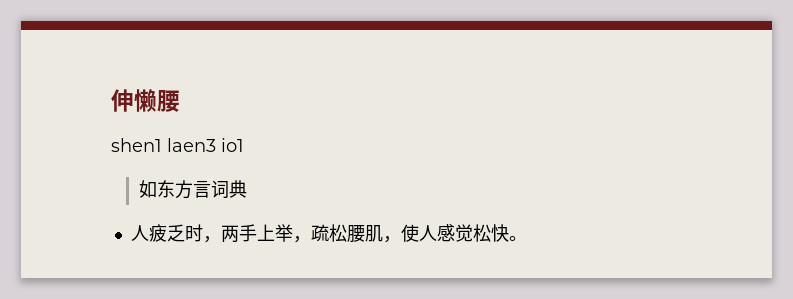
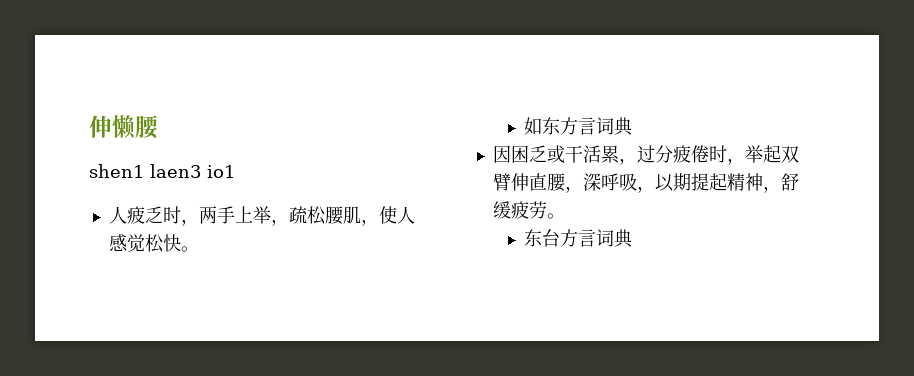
[138,180,247,199] // 如东方言词典 -> (235, 171) none
(527, 238) none -> [523,117,633,136] [492,145,799,165] [492,173,799,193] [492,201,565,219] [523,229,633,248] // 如东方言词典 // 因困乏或干活累，过分疲倦时，举起双臂伸直腰，深呼吸，以期提起精神，舒缓疲劳。 // 东台方言词典

